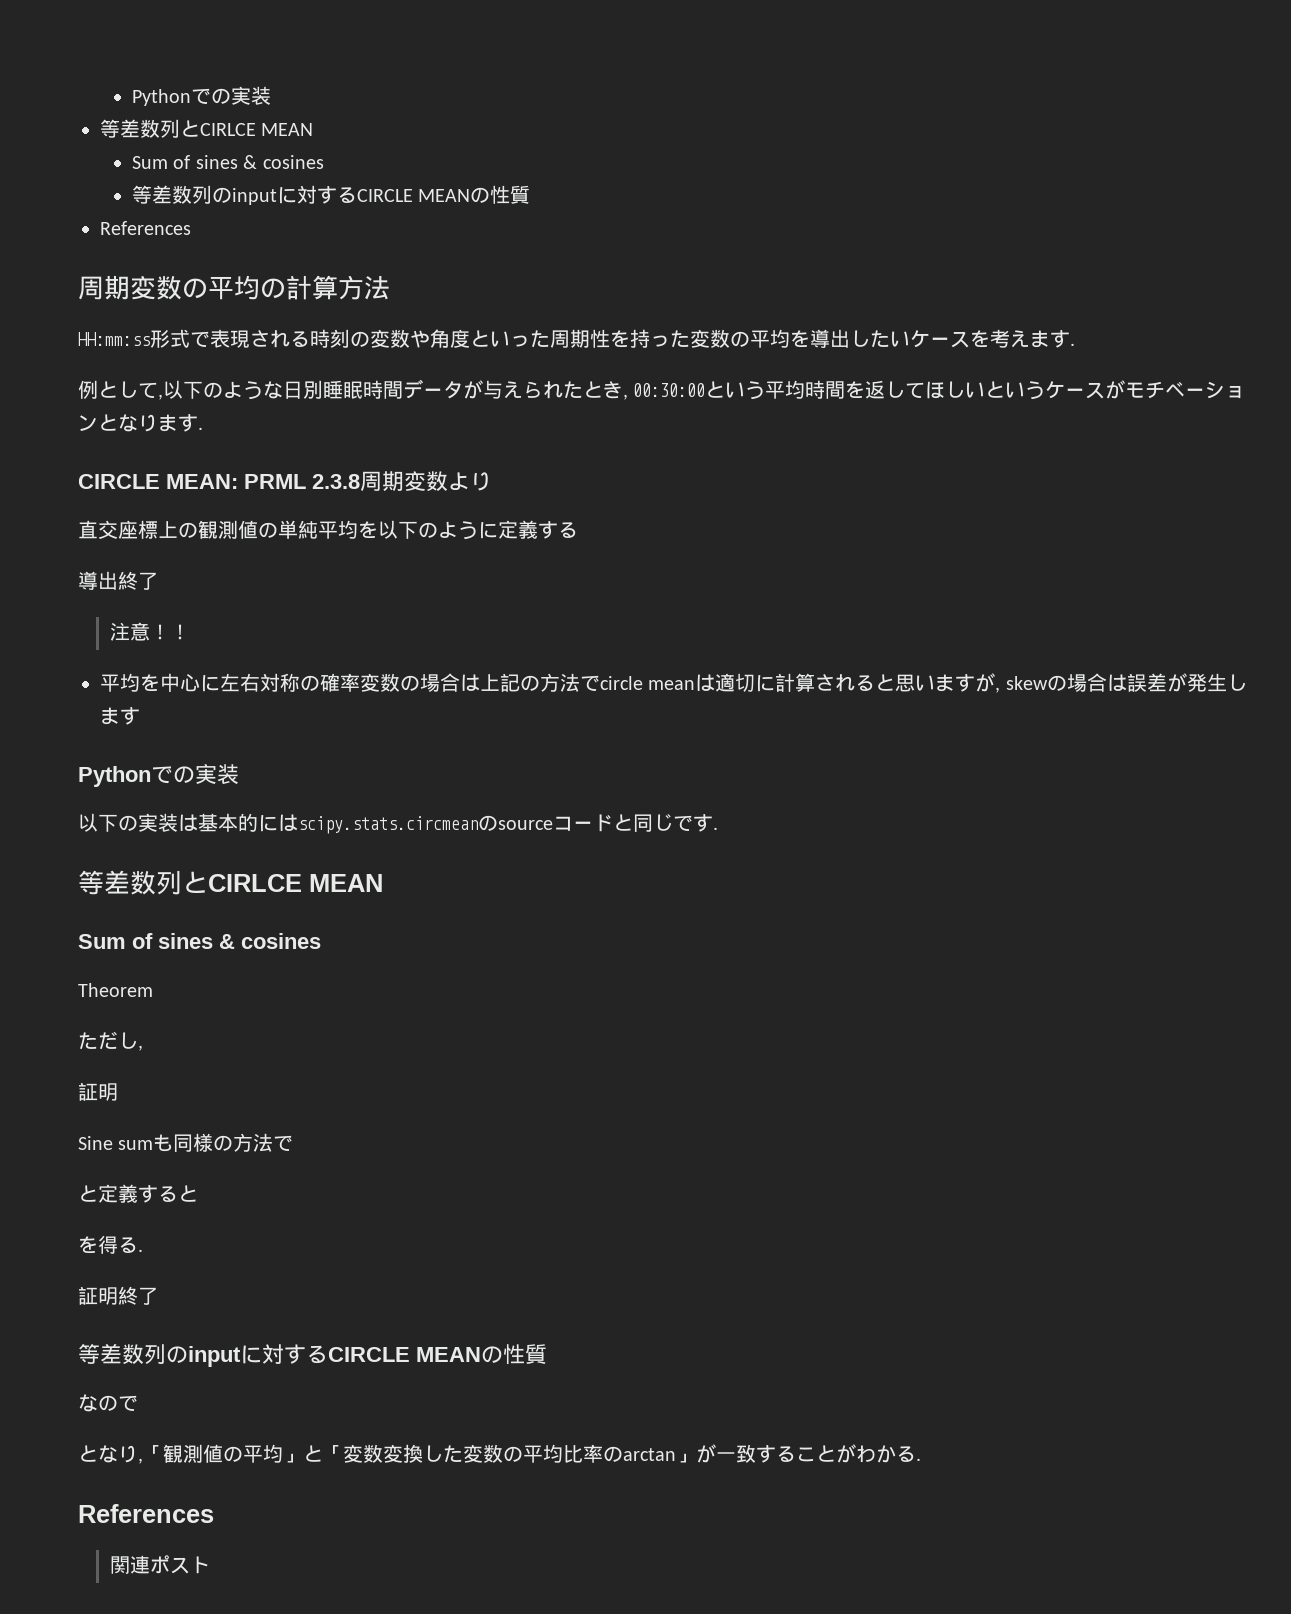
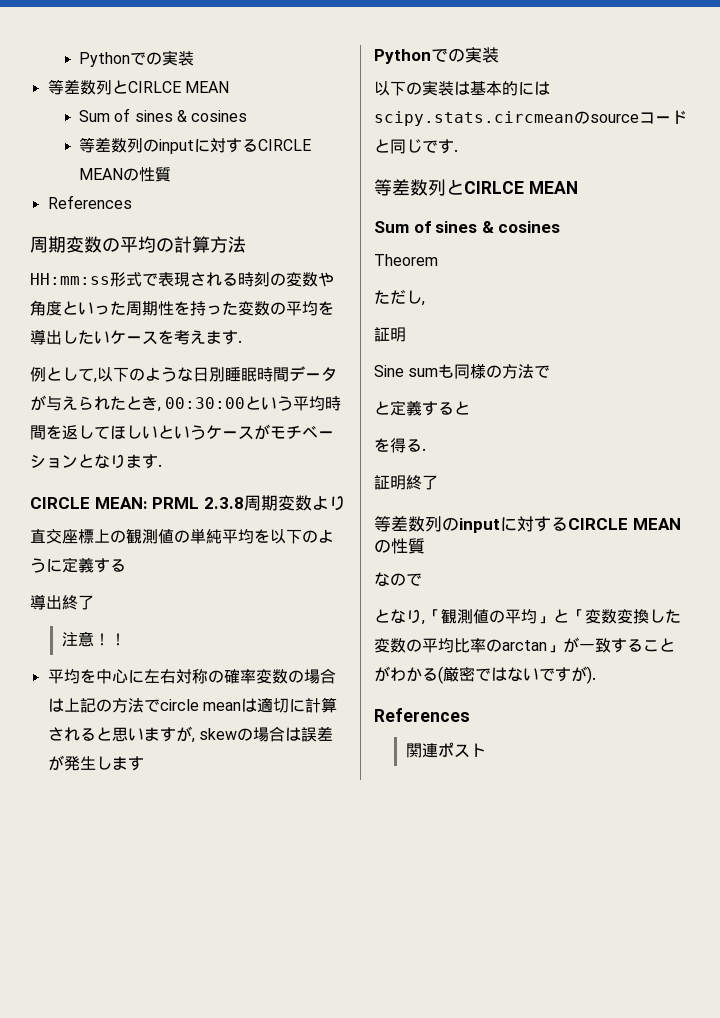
[916,1458,921,1461] . -> [438,666,596,684] (厳密ではないですが).

